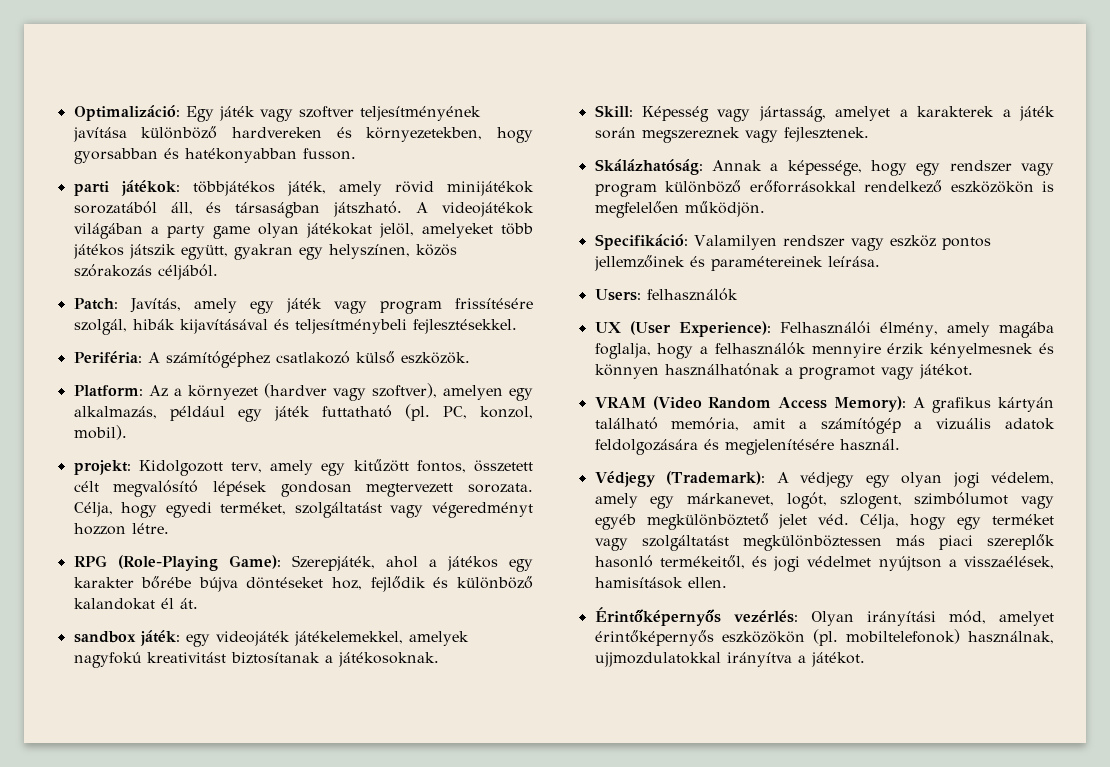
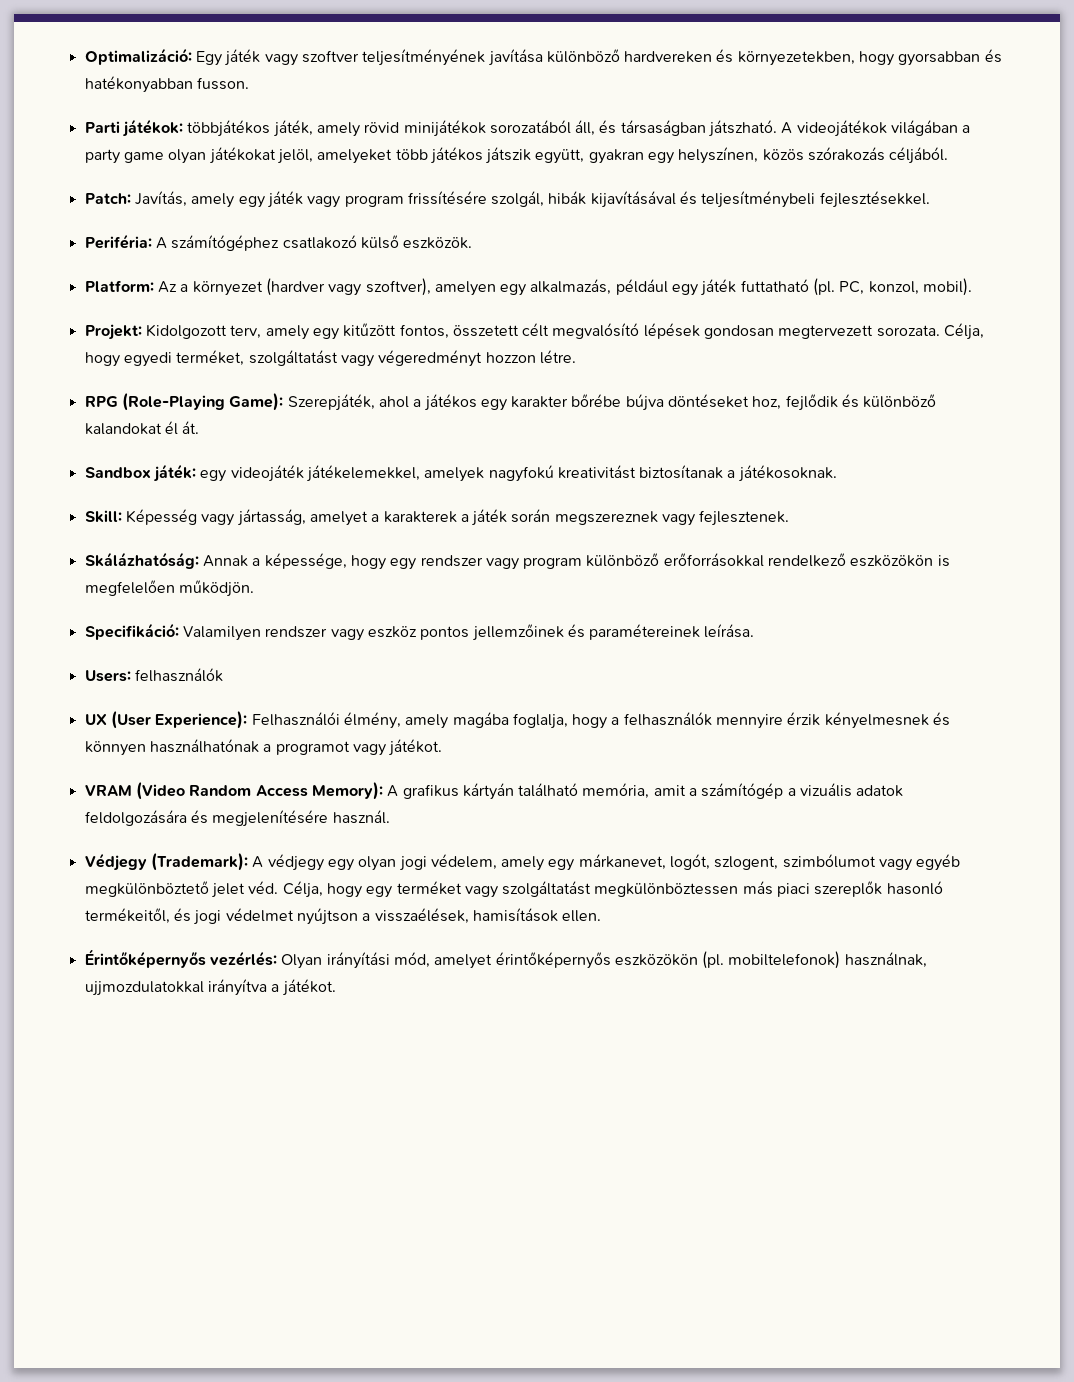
[73,181,109,196] parti -> [84,121,120,133] Parti
[73,460,131,475] projekt: -> [84,324,142,340] Projekt:
[73,631,136,643] sandbox -> [84,467,151,478] Sandbox

